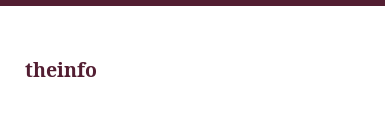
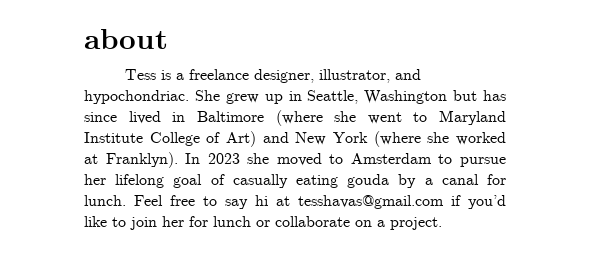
[25,62,97,77] theinfo -> [84,29,168,49] [124,69,421,83] [84,90,506,104] [84,110,506,126] [84,131,507,147] [84,152,506,168] [84,174,506,188] [84,195,506,209] [84,216,442,230] about // Tess is a freelance designer, illustrator, and hypochondriac. She grew up in Seattle, Washington but has since lived in Baltimore (where she went to Maryland Institute College of Art) and New York (where she worked at Franklyn). In 2023 she moved to Amsterdam to pursue her lifelong goal of casually eating gouda by a canal for lunch. Feel free to say hi at tesshavas@gmail.com if you’d like to join her for lunch or collaborate on a project.

